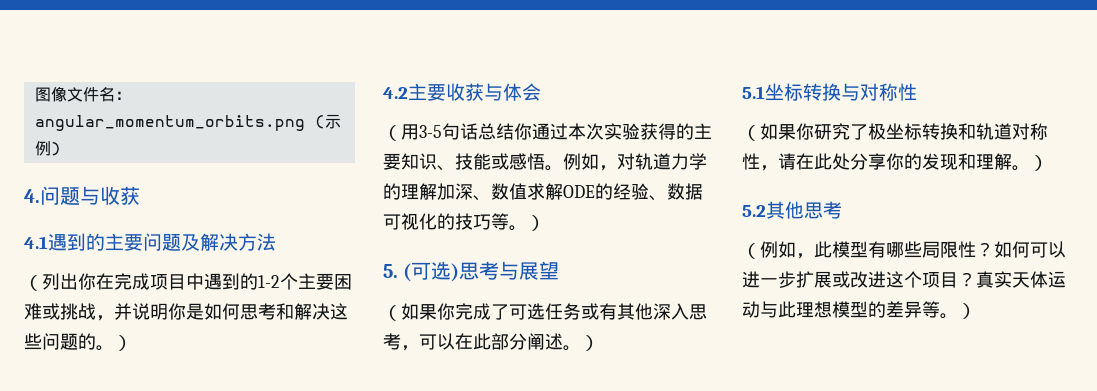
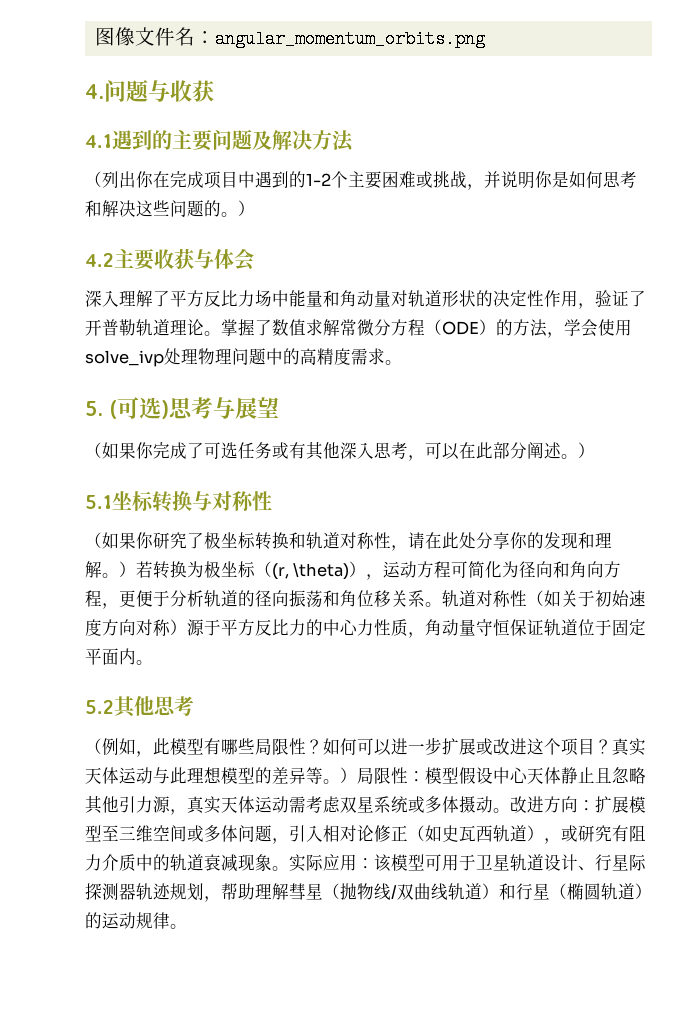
[314,114,341,129] [34,141,61,156] (示例) -> (485, 39) none
[383,123,712,141] [383,153,707,171] [383,183,703,201] [383,213,545,231] （用3-5句话总结你通过本次实验获得的主要知识、技能或感悟。例如，对轨道力学的理解加深、数值求解ODE的经验、数据可视化的技巧等。） -> [85,290,646,309] [85,319,632,338] [85,348,402,367] 深入理解了平方反比力场中能量和角动量对轨道形状的决定性作用，验证了开普勒轨道理论。掌握了数值求解常微分方程（ODE）的方法，学会使用solve_ivp处理物理问题中的高精度需求。
(1048, 163) none -> [136,561,622,580] [85,590,646,609] [85,619,646,638] [85,648,153,665] 若转换为极坐标（(r, \theta)），运动方程可简化为径向和角向方程，更便于分析轨道的径向振荡和角位移关系。轨道对称性（如关于初始速度方向对称）源于平方反比力的中心力性质，角动量守恒保证轨道位于固定平面内。
(976, 311) none -> [357,767,646,784] [85,796,646,815] [85,825,646,844] [85,854,646,872] [85,883,652,902] [85,912,187,929] 局限性：模型假设中心天体静止且忽略其他引力源，真实天体运动需考虑双星系统或多体摄动。改进方向：扩展模型至三维空间或多体问题，引入相对论修正（如史瓦西轨道），或研究有阻力介质中的轨道衰减现象。实际应用：该模型可用于卫星轨道设计、行星际探测器轨迹规划，帮助理解彗星（抛物线/双曲线轨道）和行星（椭圆轨道）的运动规律。

